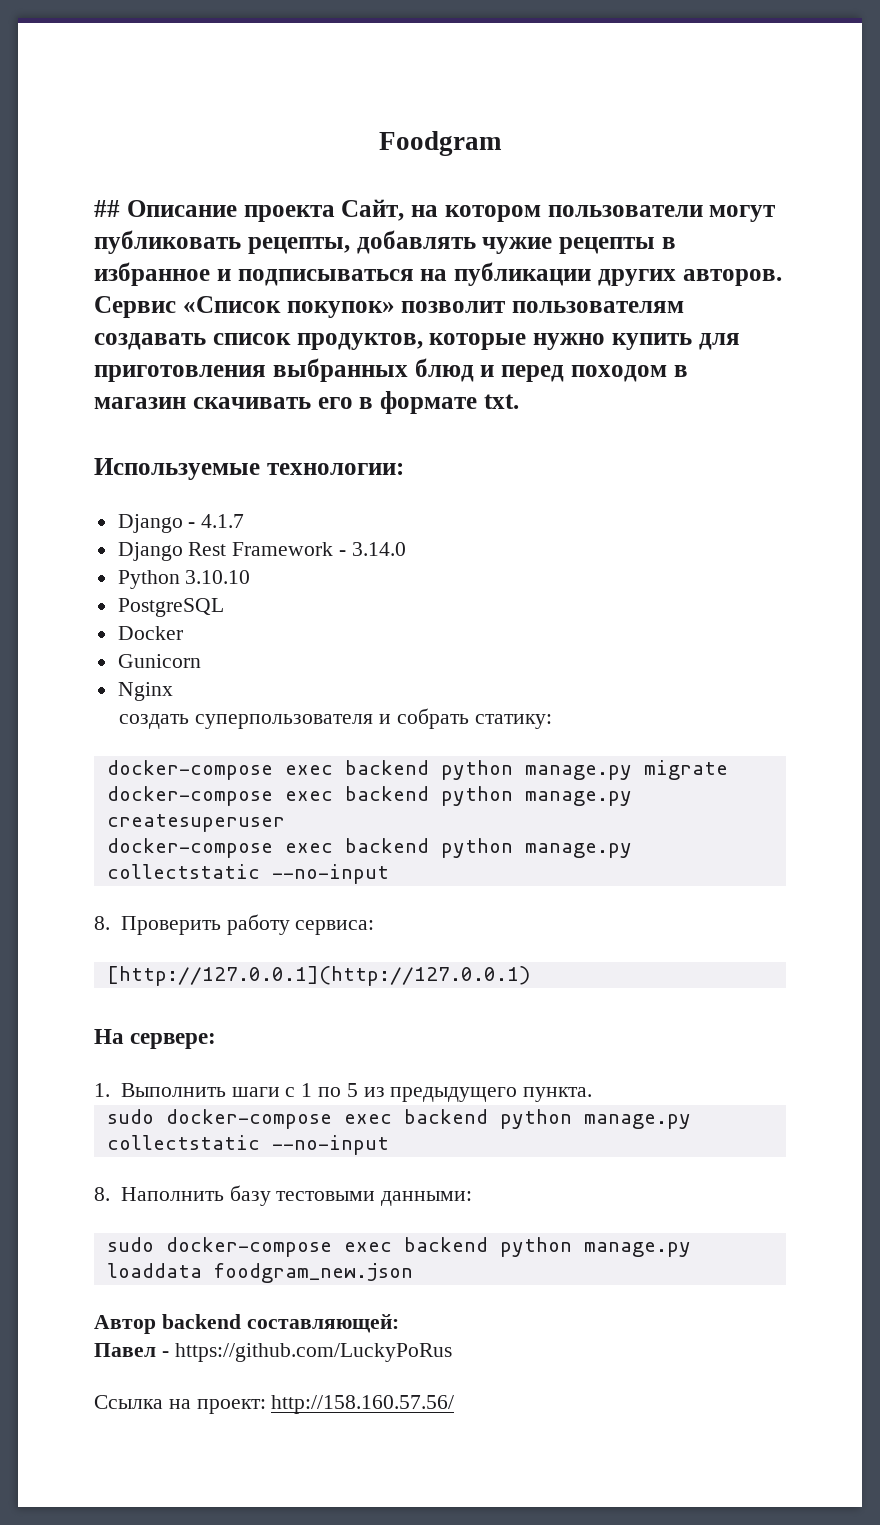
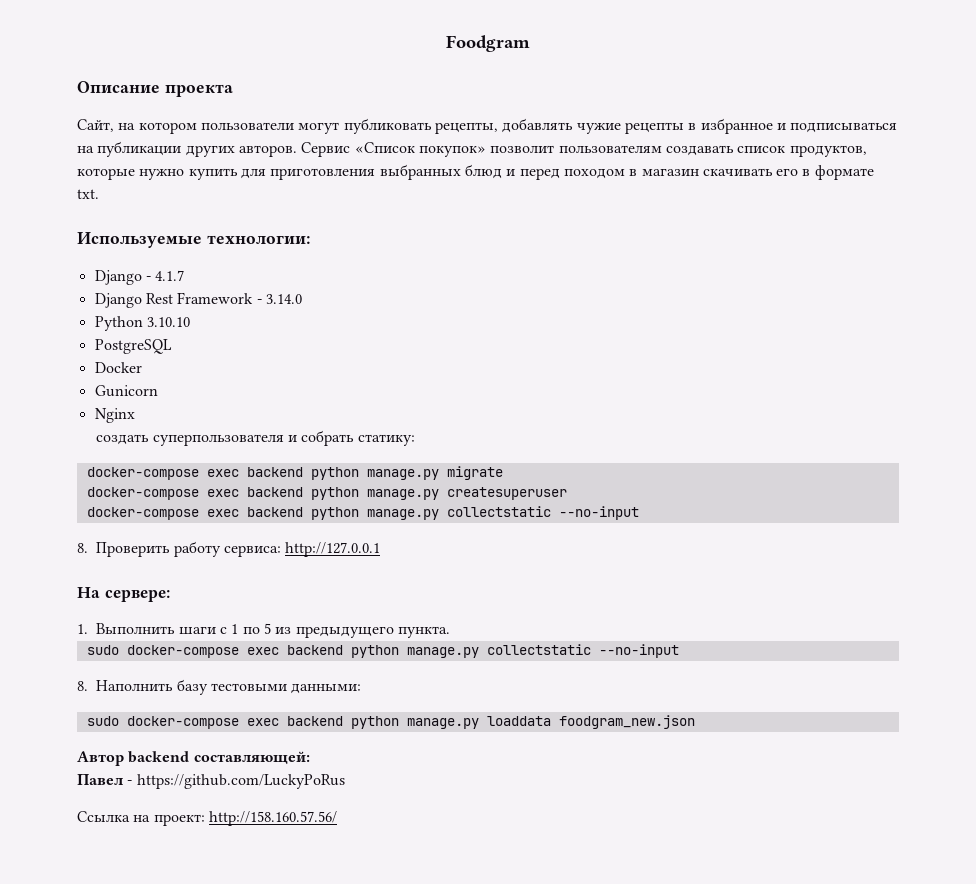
[94,200,120,217] ## -> (530, 43) none
(335, 213) none -> (233, 90) //
[106,966,530,986] // [http://127.0.0.1](http://127.0.0.1) -> [285,542,381,557] http://127.0.0.1

